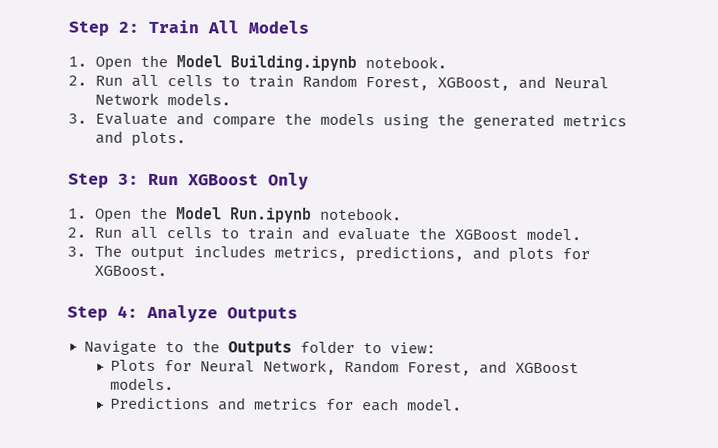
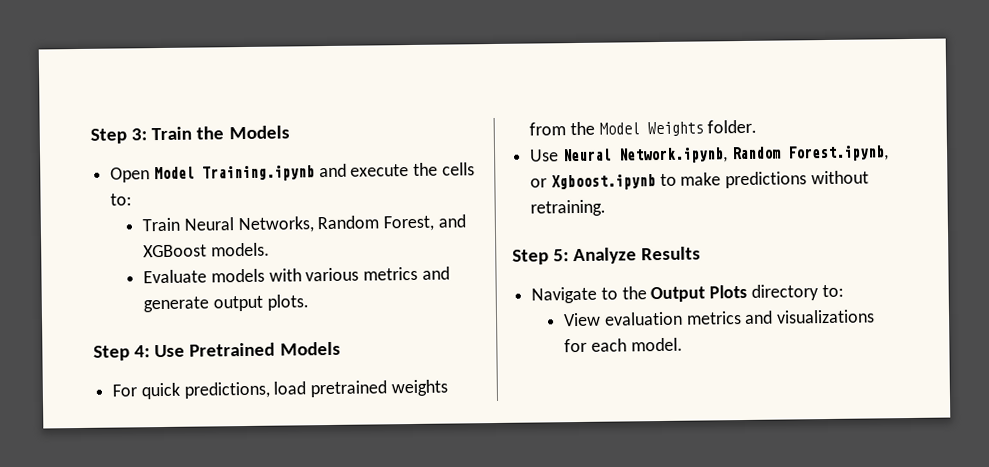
[68,19,310,37] [68,54,447,71] [68,74,609,91] [94,92,231,106] [68,112,627,129] [94,130,186,148] [68,172,309,190] [68,206,402,223] [67,226,581,241] [67,244,590,263] [93,265,167,277] [67,304,298,323] [83,340,436,357] [110,359,337,375] Step 2: Train All Models // 1. Open the Model Building.ipynb notebook. // 2. Run all cells to train Random Forest, XGBoost, and Neural Network models. // 3. Evaluate and compare the models using the generated metrics and plots. // Step 3: Run XGBoost Only // 1. Open the Model Run.ipynb notebook. // 2. Run all cells to train and evaluate the XGBoost model. // 3. The output includes metrics, predictions, and plots for XGBoost. // Step 4: Analyze Outputs // Navigate to the Outputs folder to view: // Plots for Neural Network, -> [90,125,290,144] [110,162,475,183] [110,193,133,206] [142,216,314,234] Step 3: Train the Models // Open Model Training.ipynb and execute the cells to: // Train Neural Networks,
[110,396,319,411] Predictions and metrics -> [143,266,450,284] [143,294,309,313] [93,341,341,361] [112,379,448,400] [529,119,758,137] [529,145,889,164] [530,170,869,191] [530,199,607,217] [512,246,702,265] [531,284,844,304] [563,309,876,327] Evaluate models with various metrics and generate output plots. // Step 4: Use Pretrained Models // For quick predictions, load pretrained weights from the Model Weights folder. // Use Neural Network.ipynb, Random Forest.ipynb, or Xgboost.ipynb to make predictions without retraining. // Step 5: Analyze Results // Navigate to the Output Plots directory to: // View evaluation metrics and visualizations

